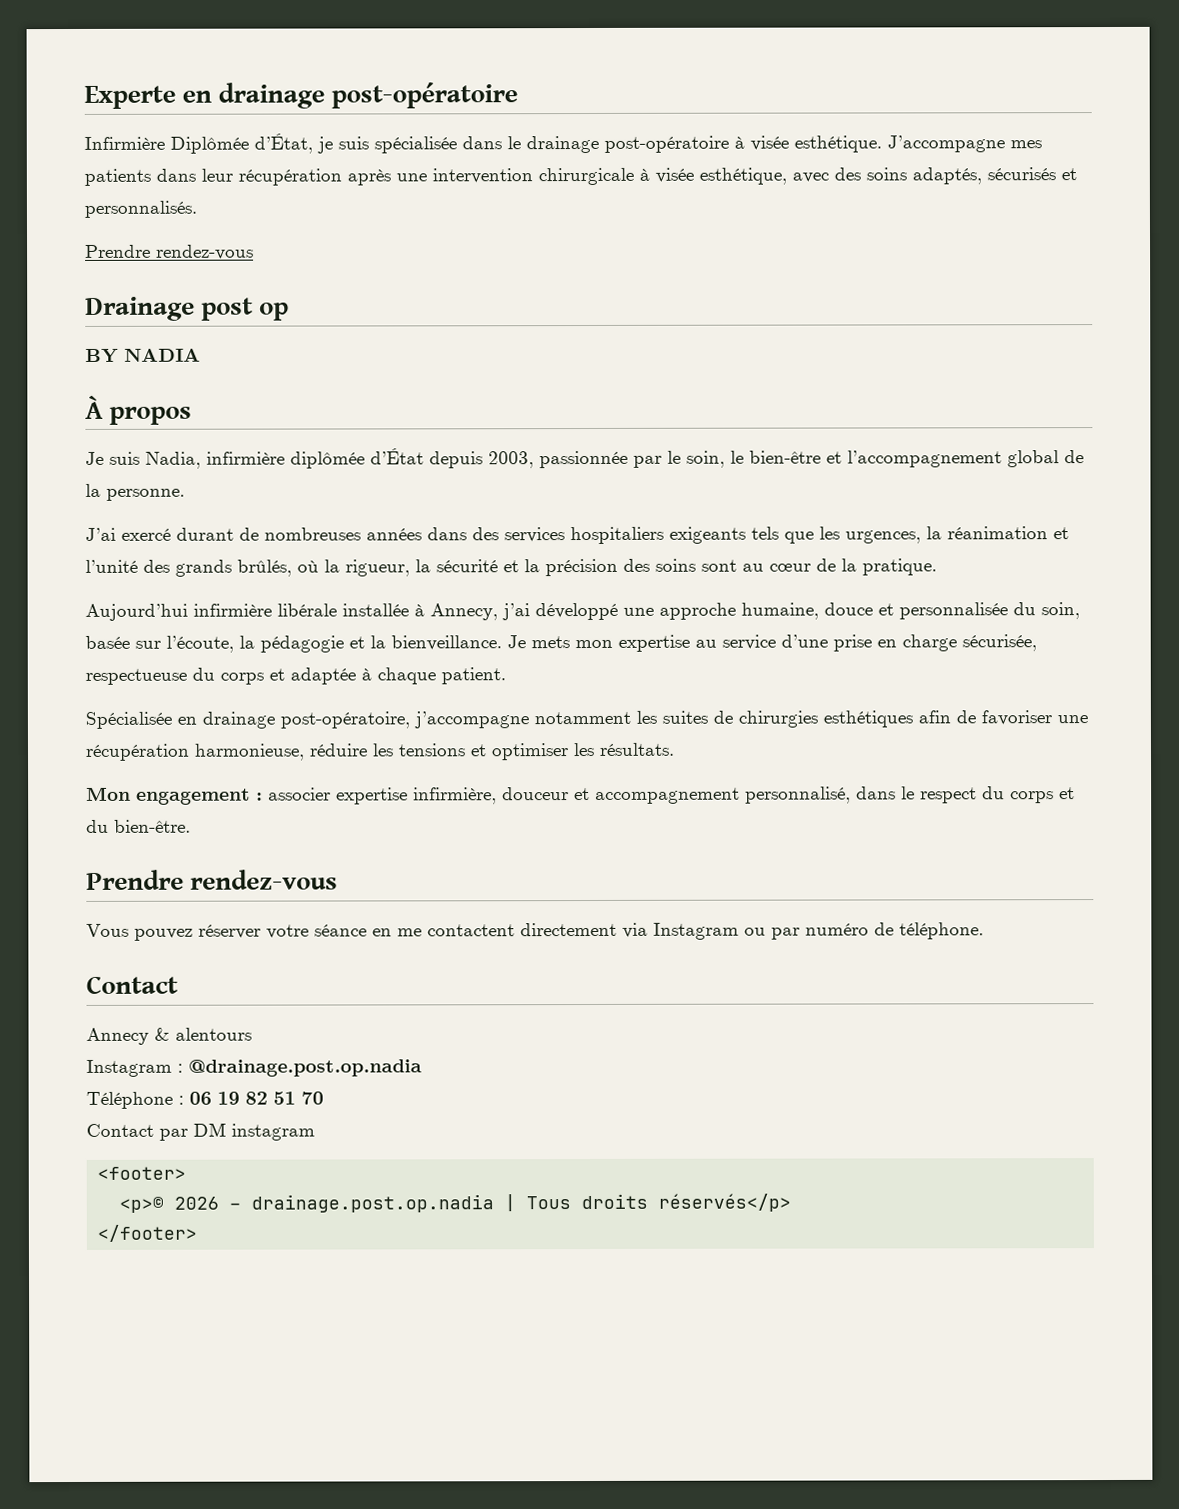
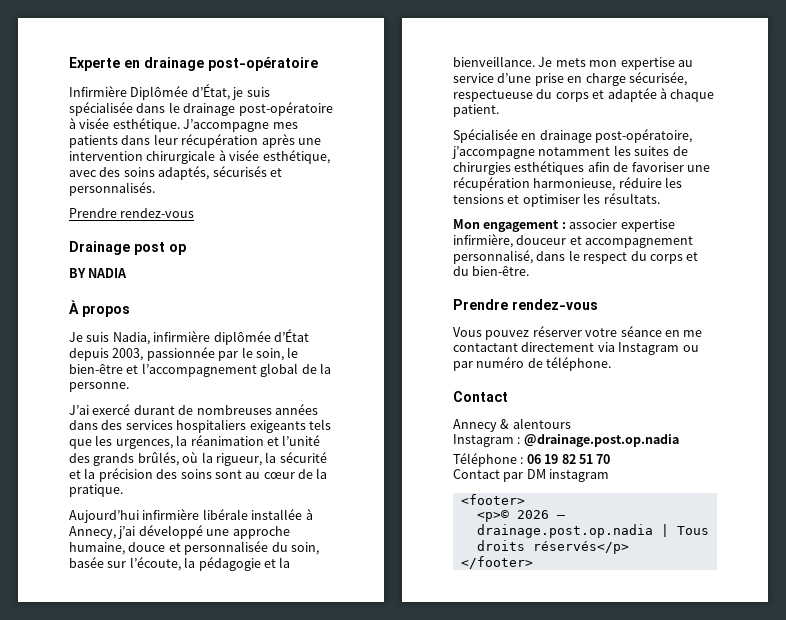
[427,924,515,937] contactent -> [453,343,518,352] contactant

